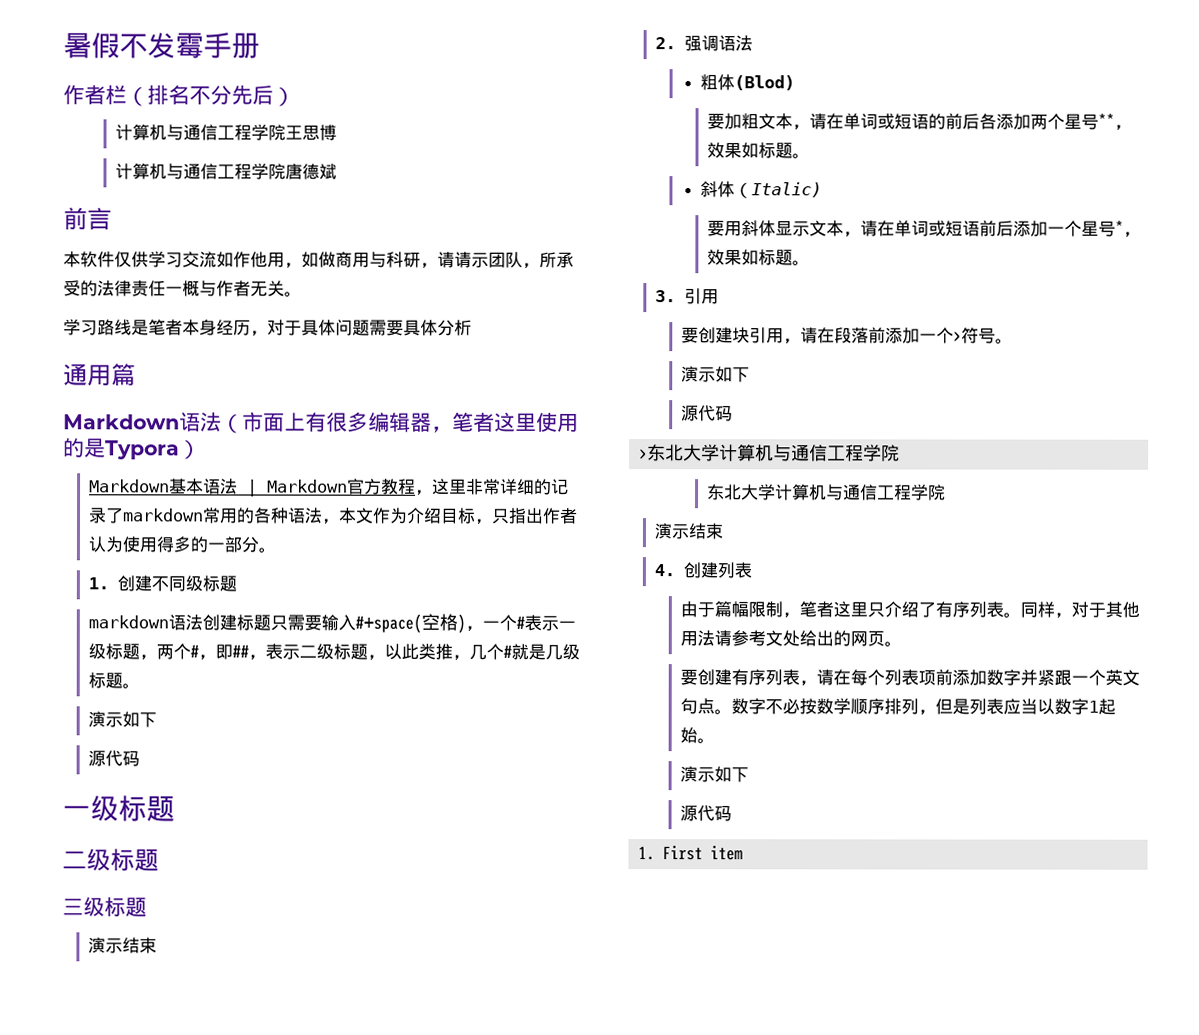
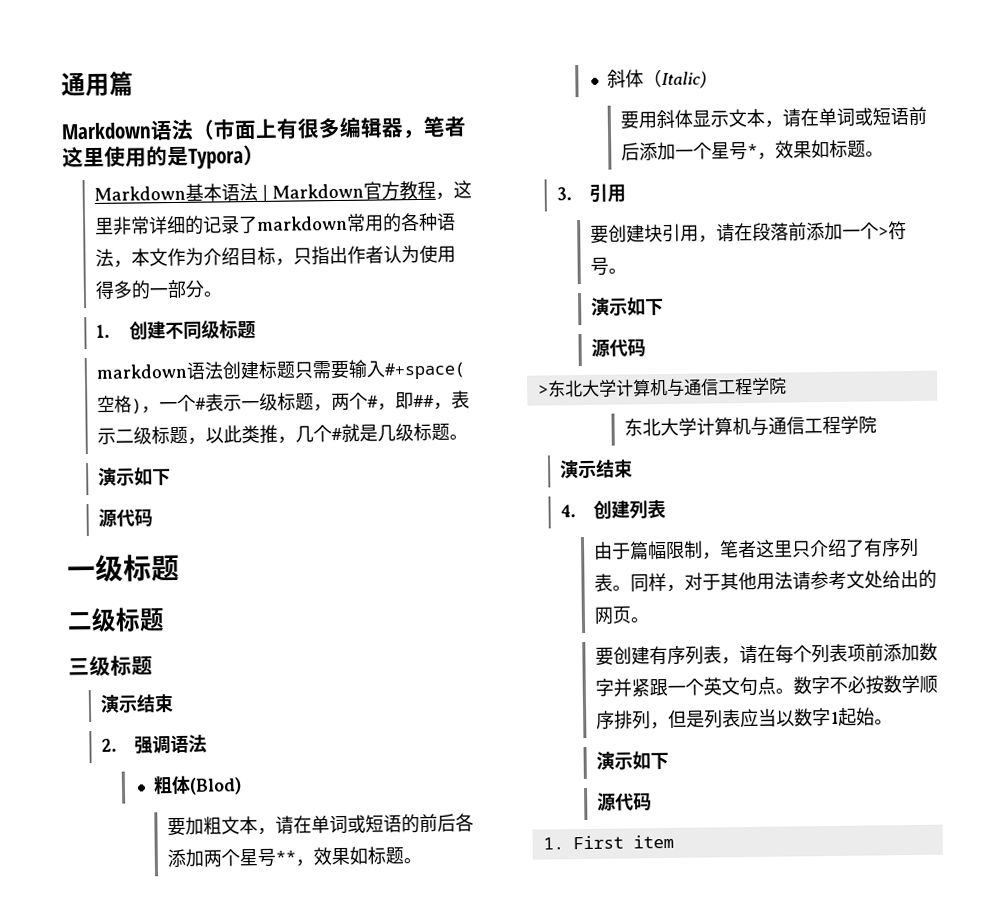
[63,32,260,59] [63,84,295,107] [115,124,338,141] [115,163,338,180] [63,207,112,231] [63,251,574,269] [63,280,302,297] [63,319,472,337] 暑假不发霉手册 // 作者栏（排名不分先后） // 计算机与通信工程学院王思博 // 计算机与通信工程学院唐德斌 // 前言 // 本软件仅供学习交流如作他用，如做商用与科研，请请示团队，所承受的法律责任一概与作者无关。 // 学习路线是笔者本身经历，对于具体问题需要具体分析 // -> (61, 84) none

